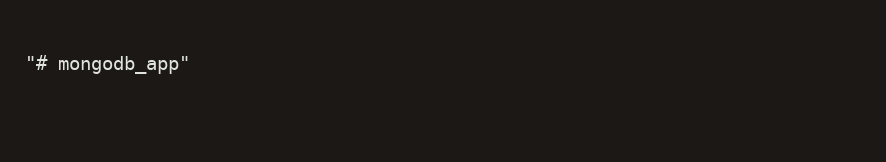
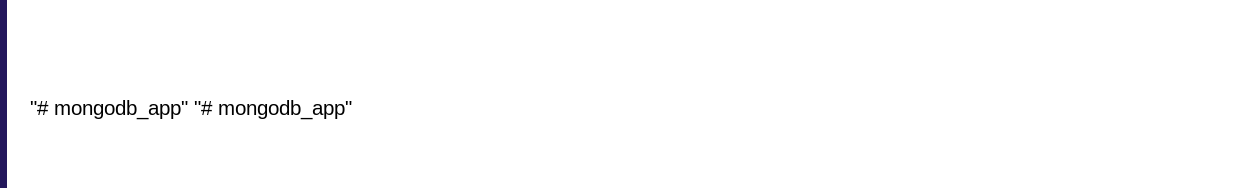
[25,55,190,74] "# mongodb_app" -> [30,100,352,120] "# mongodb_app" "# mongodb_app"

